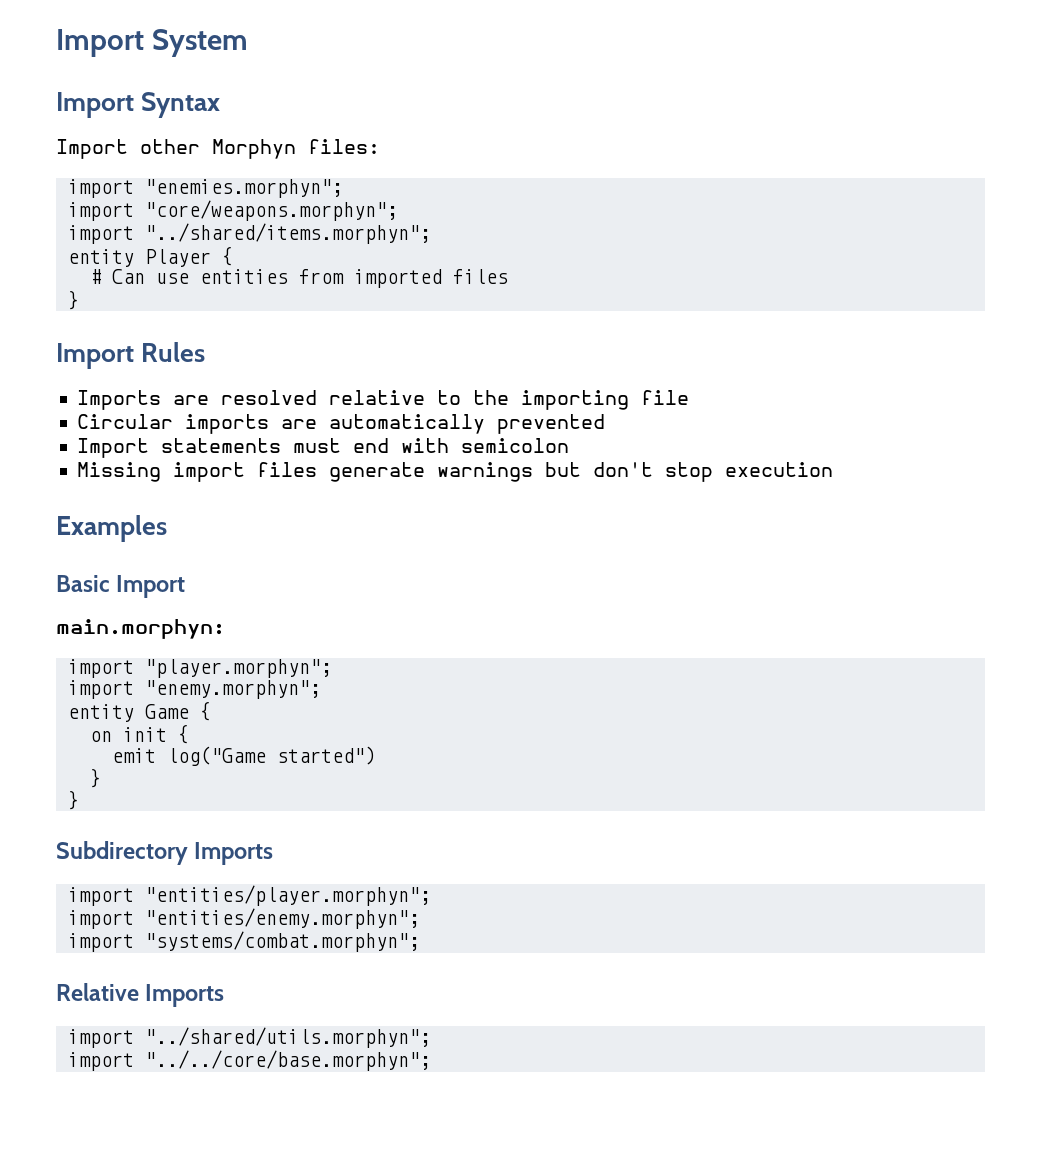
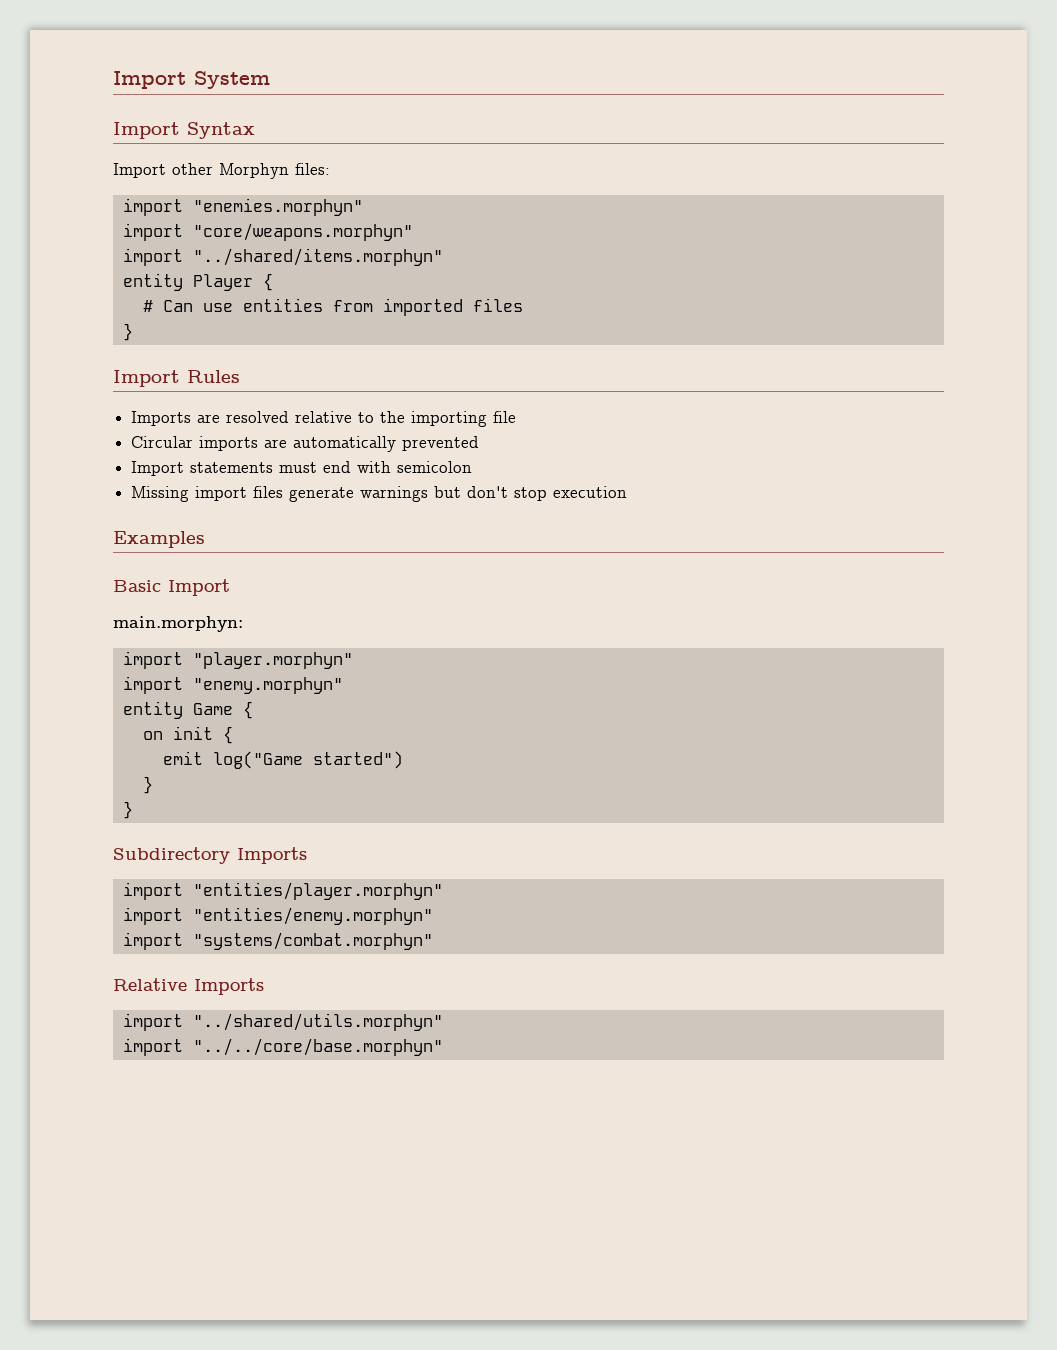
[144,179,343,198] [67,200,398,221] [67,223,431,244] "enemies.morphyn"; // import "core/weapons.morphyn"; // import "../shared/items.morphyn"; -> [192,198,363,216] [122,223,413,241] [122,248,443,266] "enemies.morphyn" // import "core/weapons.morphyn" // import "../shared/items.morphyn"
[144,659,332,678] [67,680,321,699] "player.morphyn"; // import "enemy.morphyn"; -> [192,652,353,669] [122,676,343,694] "player.morphyn" // import "enemy.morphyn"
[144,885,431,906] [67,908,420,929] [67,931,420,952] "entities/player.morphyn"; // import "entities/enemy.morphyn"; // import "systems/combat.morphyn"; -> [192,882,443,900] [122,907,433,925] [122,932,433,950] "entities/player.morphyn" // import "entities/enemy.morphyn" // import "systems/combat.morphyn"
[144,1027,431,1048] [67,1050,431,1071] "../shared/utils.morphyn"; // import "../../core/base.morphyn"; -> [192,1013,443,1031] [122,1038,443,1056] "../shared/utils.morphyn" // import "../../core/base.morphyn"

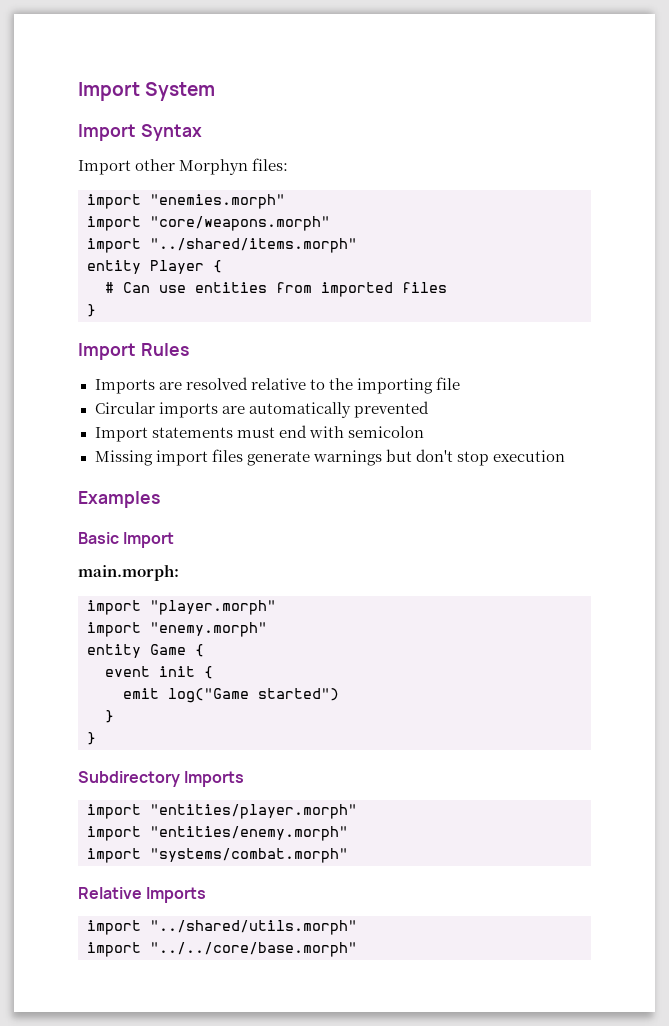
[192,198,363,216] [122,223,413,241] [122,248,443,266] "enemies.morphyn" // import "core/weapons.morphyn" // import "../shared/items.morphyn" -> [150,194,285,209] [87,216,330,231] [87,238,357,253] "enemies.morph" // import "core/weapons.morph" // import "../shared/items.morph"
[113,616,243,632] [122,651,353,669] [122,676,343,694] main.morphyn: // import "player.morphyn" // import "enemy.morphyn" -> [78,564,179,581] [87,600,276,615] [87,622,267,637] main.morph: // import "player.morph" // import "enemy.morph"
[142,731,163,740] on -> [105,666,150,677] event
[192,882,443,900] [122,907,433,925] [122,932,433,950] "entities/player.morphyn" // import "entities/enemy.morphyn" // import "systems/combat.morphyn" -> [150,804,357,819] [87,826,348,841] [87,848,348,863] "entities/player.morph" // import "entities/enemy.morph" // import "systems/combat.morph"
[192,1013,443,1031] [122,1038,443,1056] "../shared/utils.morphyn" // import "../../core/base.morphyn" -> [150,920,357,935] [87,942,357,957] "../shared/utils.morph" // import "../../core/base.morph"

